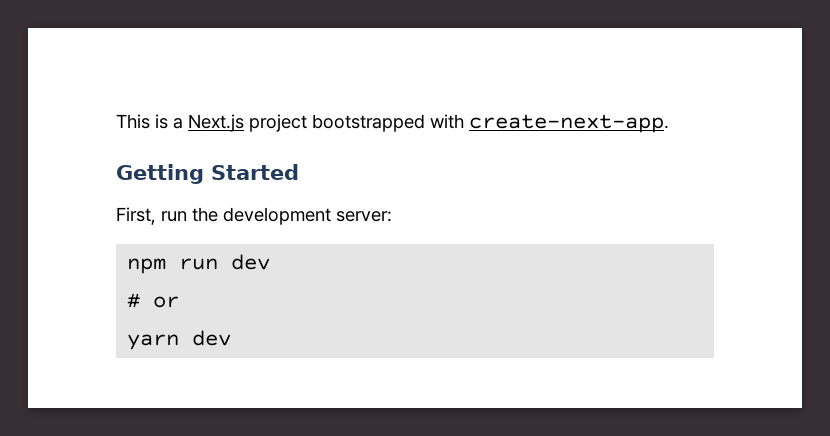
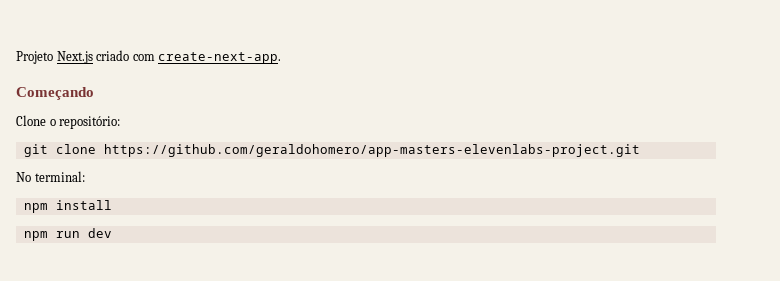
[116,114,669,133] [116,164,299,184] [116,207,392,225] This is a Next.js project bootstrapped with create-next-app. // Getting Started // First, run the development server: -> [16,50,282,64] [16,87,94,100] [16,115,121,129] [23,144,640,157] [16,171,85,182] [23,200,112,213] Projeto Next.js criado com create-next-app. // Começando // Clone o repositório: // git clone https://github.com/geraldohomero/app-masters-elevenlabs-project.git // No terminal: // npm install
[127,293,180,308] [127,330,232,350] // # or // yarn dev -> (112, 233) none

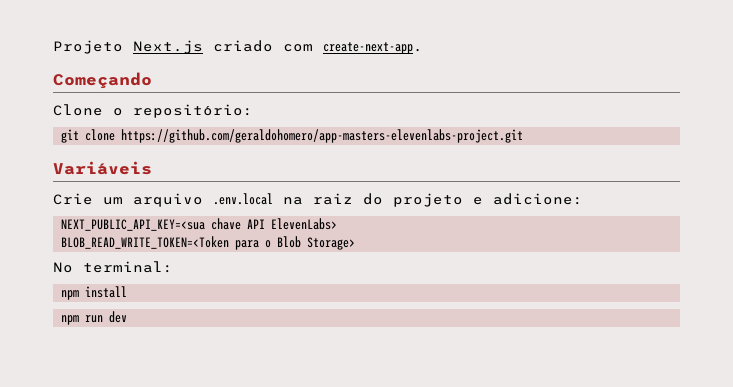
(640, 150) none -> [53,161,152,175] [53,193,583,207] [61,218,338,231] [61,236,356,250] // Variáveis // Crie um arquivo .env.local na raiz do projeto e adicione: // NEXT_PUBLIC_API_KEY=<sua chave API ElevenLabs> // BLOB_READ_WRITE_TOKEN=<Token para o Blob Storage>

